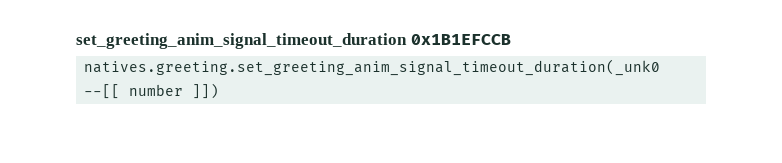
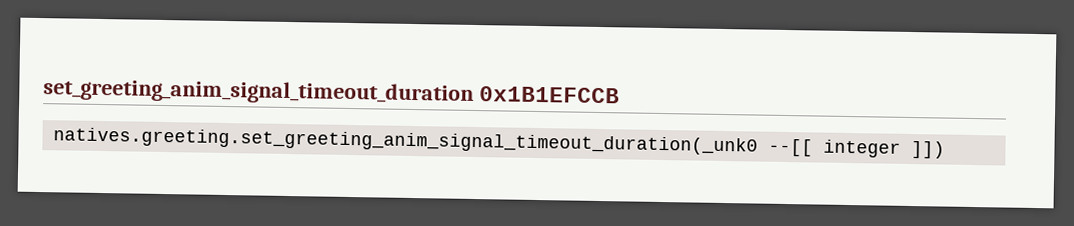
[129,84,184,96] number -> [822,139,901,158] integer

